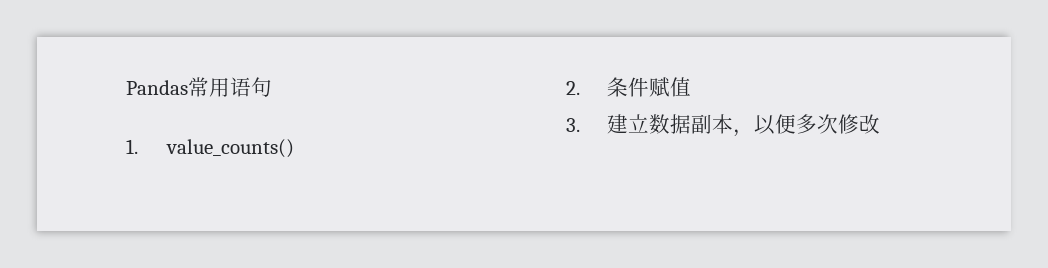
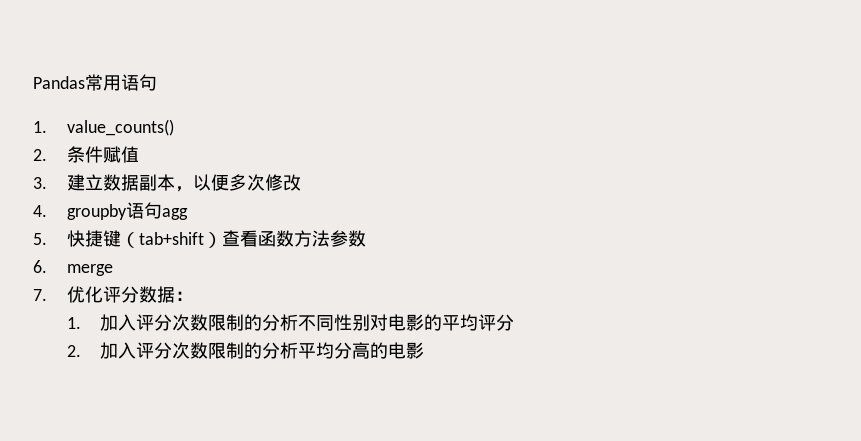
(880, 124) none -> [33,202,188,220] [33,230,366,248] [33,260,113,276] [33,286,193,303] [66,314,515,331] [66,342,425,359] // 4. groupby语句agg // 5.快捷键（tab+shift）查看函数方法参数 // 6. merge // 7.优化评分数据： // 1.加入评分次数限制的分析不同性别对电影的平均评分 // 2.加入评分次数限制的分析平均分高的电影

